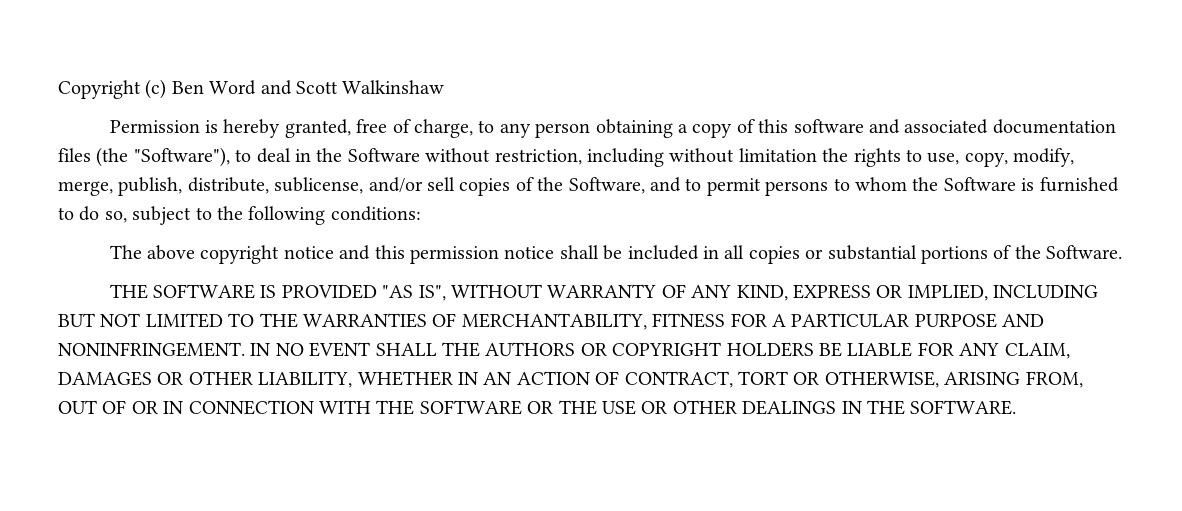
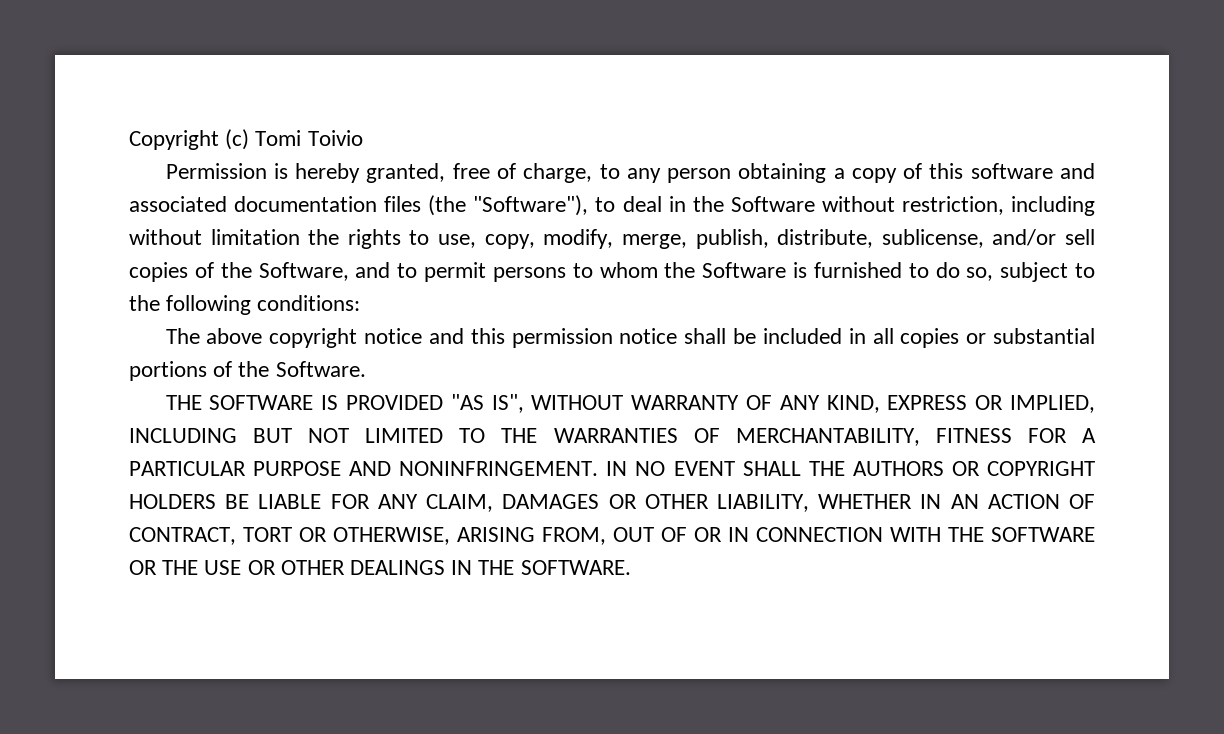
[171,80,445,95] Ben Word and Scott Walkinshaw -> [255,130,363,146] Tomi Toivio

